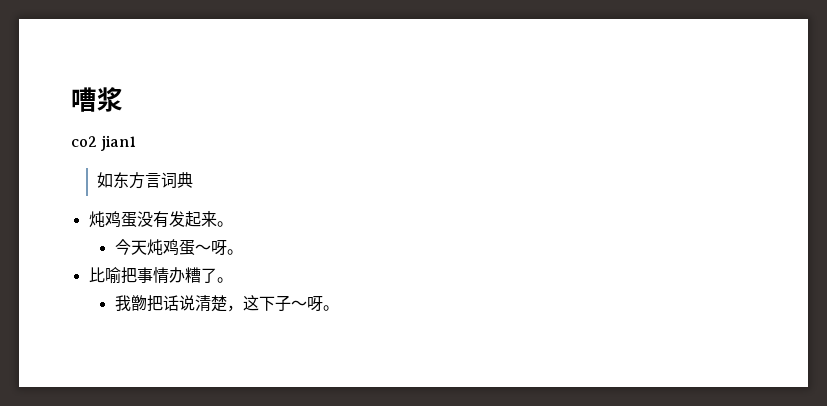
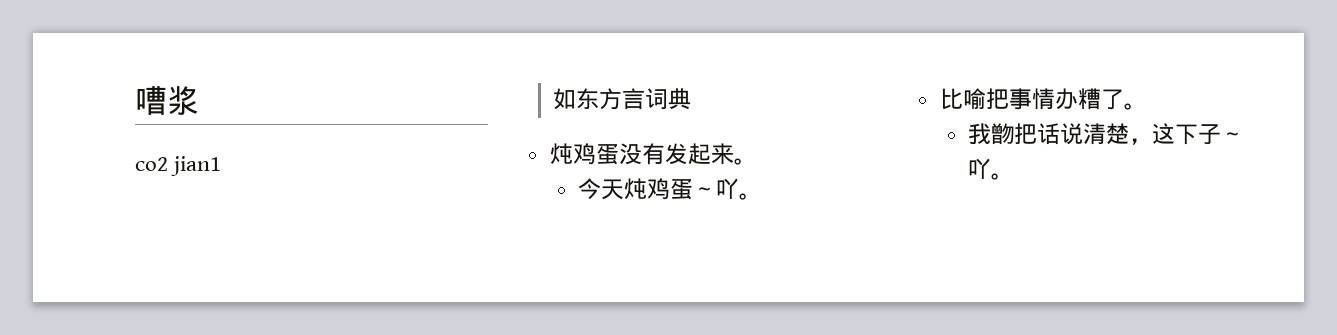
[210,240,227,255] 呀 -> [716,178,740,199] 吖
[306,296,323,311] 呀 -> [968,158,992,179] 吖

